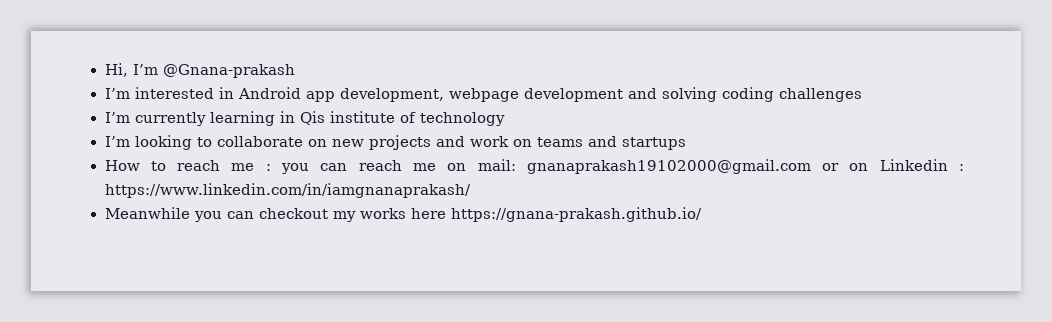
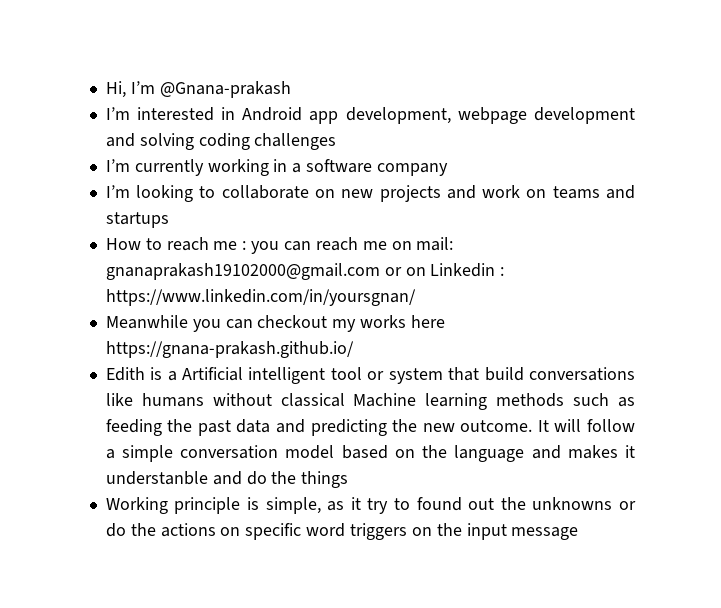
[209,111,505,126] learning in Qis institute of technology -> [207,159,448,176] working in a software company
[104,183,472,198] https://www.linkedin.com/in/iamgnanaprakash/ -> [105,289,416,306] https://www.linkedin.com/in/yoursgnan/
(702, 214) none -> [105,367,636,384] [105,393,635,410] [105,419,635,436] [105,445,636,462] [105,471,349,488] [105,497,637,514] [105,523,579,540] // Edith is a Artificial intelligent tool or system that build conversations like humans without classical Machine learning methods such as feeding the past data and predicting the new outcome. It will follow a simple conversation model based on the language and makes it understanble and do the things // Working principle is simple, as it try to found out the unknowns or do the actions on specific word triggers on the input message

